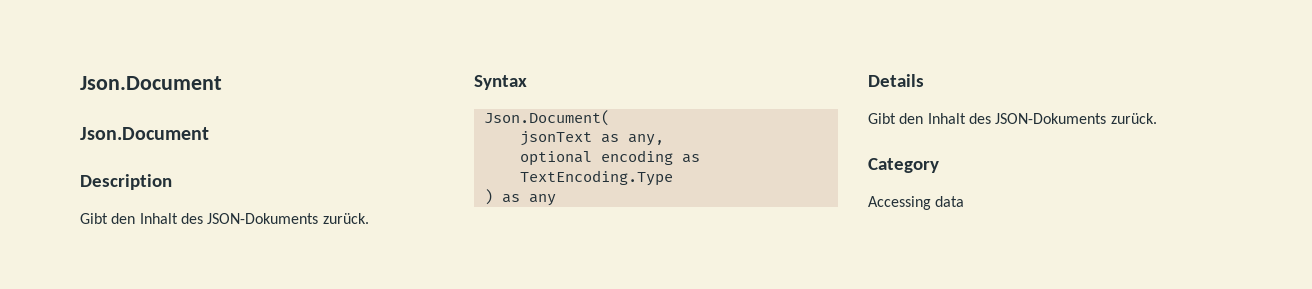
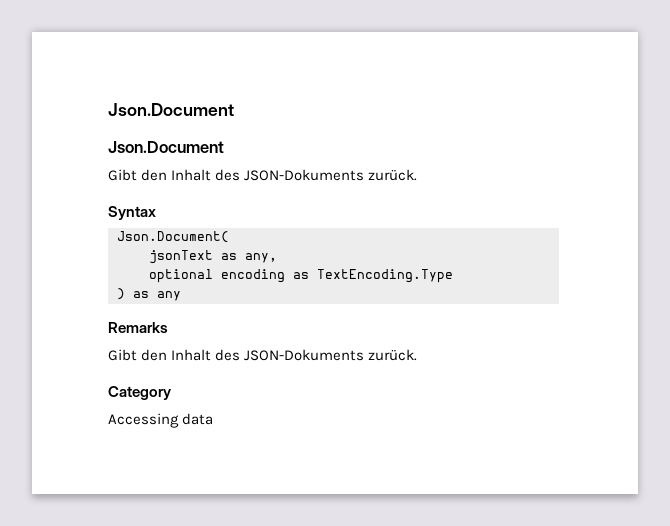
[80,174,172,190] // Description -> (224, 147) none
[868,74,924,87] Details -> [108,322,168,333] Remarks

